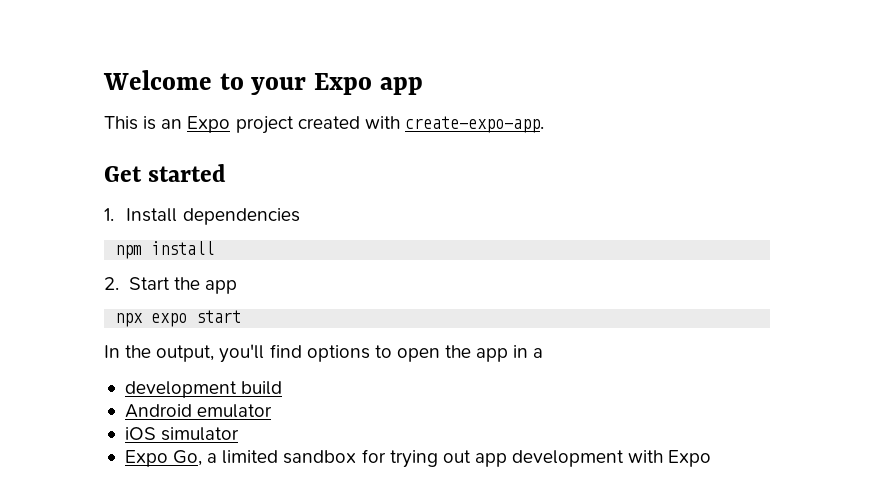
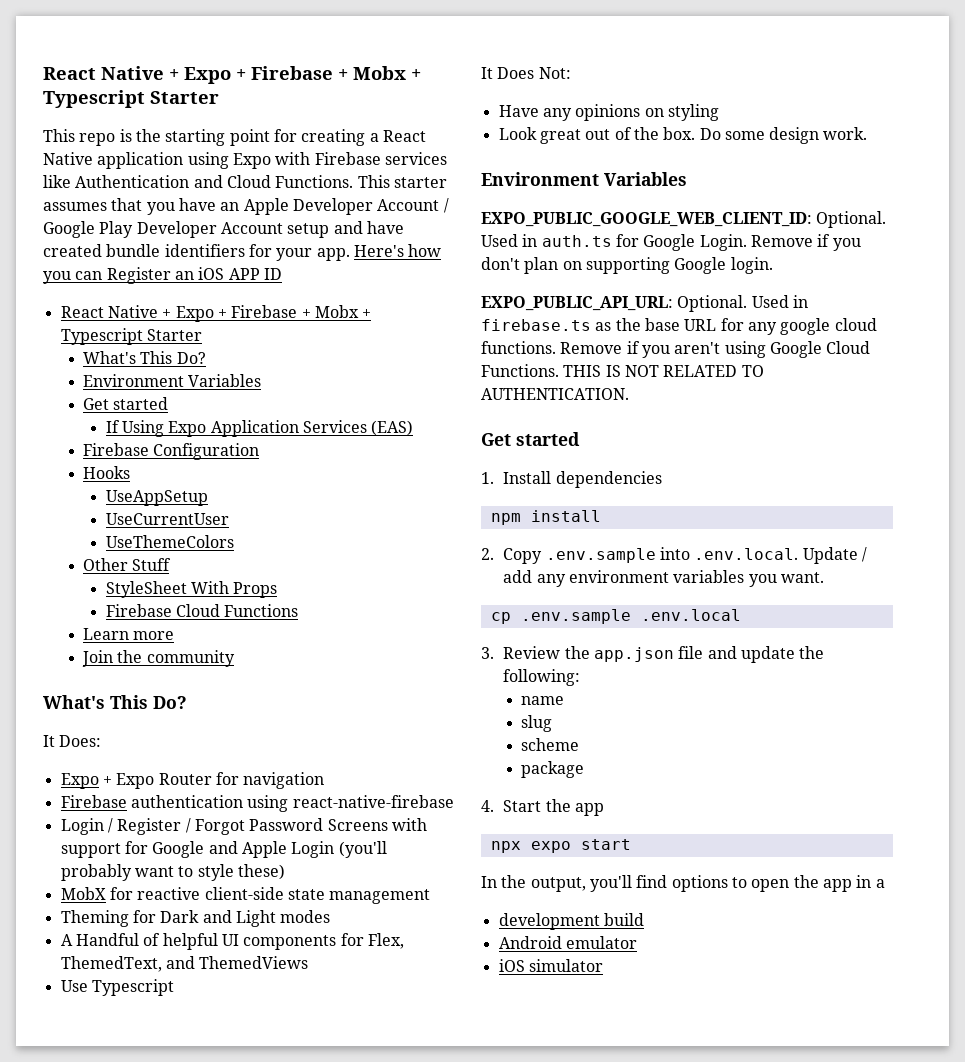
[103,70,423,95] [104,116,544,134] Welcome to your Expo app // This is an Expo project created with create-expo-app. -> [43,66,421,84] [43,90,219,108] [43,129,426,146] [43,152,447,169] [43,175,447,188] [43,198,449,215] [43,221,404,238] [43,244,442,261] [43,267,282,284] [60,305,372,322] [60,328,202,345] [83,351,206,364] [83,374,262,387] [83,397,169,410] [105,420,414,437] [83,443,260,460] [83,466,131,479] [105,490,208,506] [105,513,229,525] [105,535,234,548] [83,558,172,571] [105,581,278,598] [105,604,299,617] [83,628,175,640] [82,650,235,667] [43,695,187,709] [43,735,102,747] [60,772,325,789] [60,795,454,812] [60,818,427,835] [60,841,387,858] [60,864,285,881] [60,887,431,904] [60,910,331,927] [60,933,404,950] [60,956,309,972] [60,979,174,996] [481,67,571,79] [498,104,719,121] [498,127,868,144] [481,172,687,186] [481,211,887,228] [481,234,861,251] [481,257,773,274] [481,295,808,312] [481,318,877,335] [481,341,871,358] [481,364,764,377] [481,388,629,400] React Native + Expo + Firebase + Mobx + Typescript Starter // This repo is the starting point for creating a React Native application using Expo with Firebase services like Authentication and Cloud Functions. This starter assumes that you have an Apple Developer Account / Google Play Developer Account setup and have created bundle identifiers for your app. Here's how you can Register an iOS APP ID // React Native + Expo + Firebase + Mobx + Typescript Starter // What's This Do? // Environment Variables // Get started // If Using Expo Application Services (EAS) // Firebase Configuration // Hooks // UseAppSetup // UseCurrentUser // UseThemeColors // Other Stuff // StyleSheet With Props // Firebase Cloud Functions // Learn more // Join the community // What's This Do? // It Does: // Expo + Expo Router for navigation // Firebase authentication using react-native-firebase // Login / Register / Forgot Password Screens with support for Google and Apple Login (you'll probably want to style these) // MobX for reactive client-side state management // Theming for Dark and Light modes // A Handful of helpful UI components for Flex, ThemedText, and ThemedViews // Use Typescript // It Does Not: // Have any opinions on styling // Look great out of the box. Do some design work. // Environment Variables // EXPO_PUBLIC_GOOGLE_WEB_CLIENT_ID: Optional. Used in auth.ts for Google Login. Remove if you don't plan on supporting Google login. // EXPO_PUBLIC_API_URL: Optional. Used in firebase.ts as the base URL for any google cloud functions. Remove if you aren't using Google Cloud Functions. THIS IS NOT RELATED TO AUTHENTICATION.
(119, 283) none -> [503,547,868,564] [503,570,825,587] [490,609,741,624] [481,646,825,663] [503,669,581,686] [521,696,565,705] [521,715,553,732] [521,738,580,751] [521,761,585,778] [481,800,494,812] Copy .env.sample into .env.local. Update / add any environment variables you want. // cp .env.sample .env.local // 3. Review the app.json file and update the following: // name // slug // scheme // package // 4.
[124,449,712,468] // Expo Go, a limited sandbox for trying out app development with Expo -> (603, 965) none

